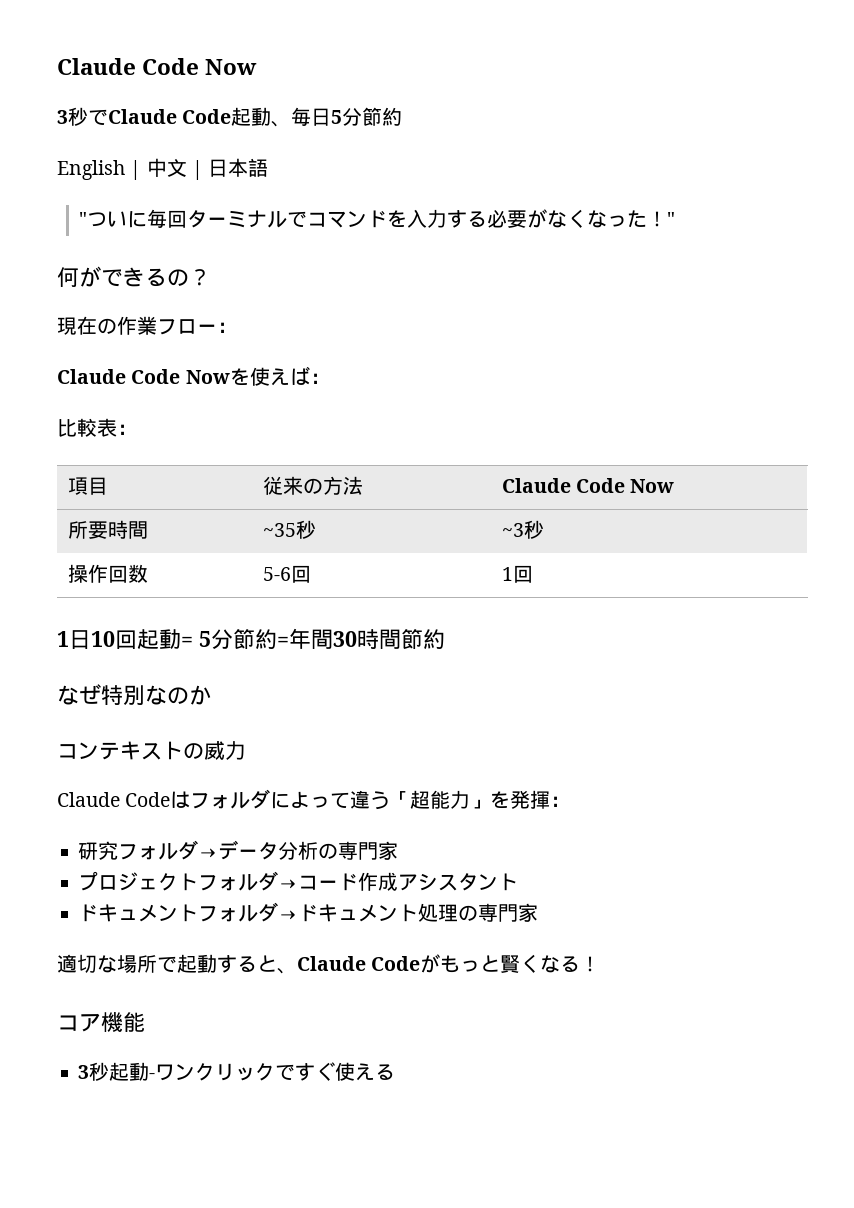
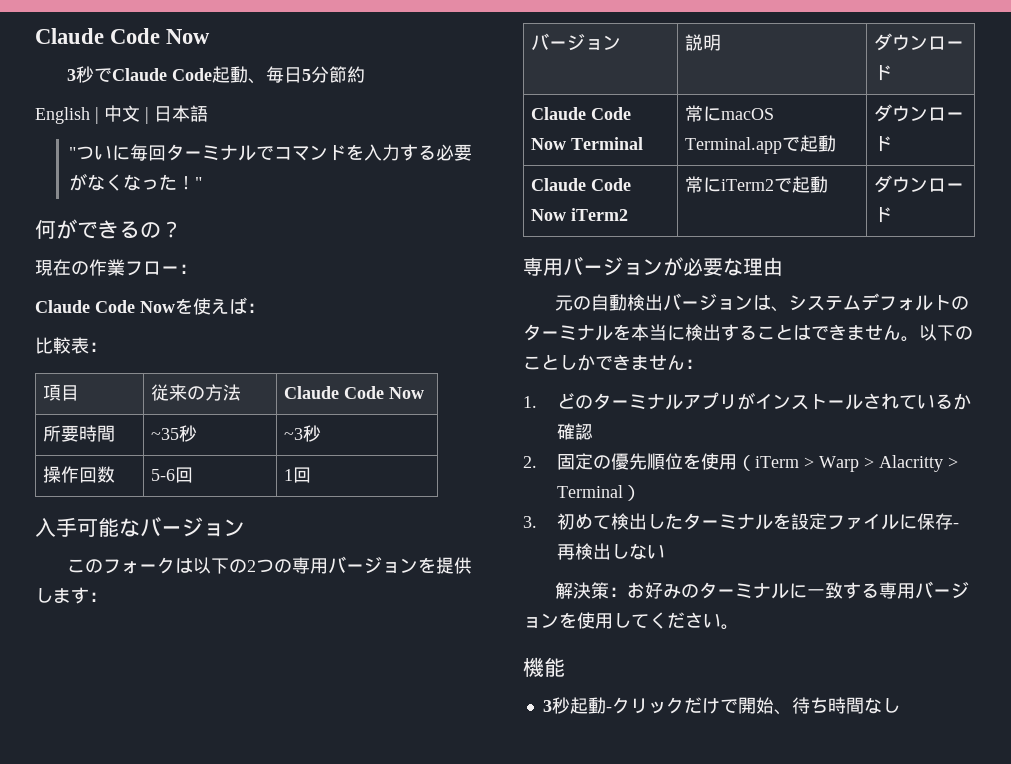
[57,628,445,650] [57,684,211,705] [57,741,246,760] [57,789,571,810] [78,840,399,860] [78,871,519,891] [78,902,539,922] [57,954,601,974] [57,1013,101,1032] 1日10回起動= 5分節約=年間30時間節約 // なぜ特別なのか // コンテキストの威力 // Claude Codeはフォルダによって違う「超能力」を発揮： // 研究フォルダ→データ分析の専門家 // プロジェクトフォルダ→コード作成アシスタント // ドキュメントフォルダ→ドキュメント処理の専門家 // 適切な場所で起動すると、Claude Codeがもっと賢くなる！ // コア -> [35,517,245,537] [66,556,472,574] [35,587,107,604] [531,33,622,51] [685,34,722,51] [874,33,965,51] [874,65,893,81] [531,107,632,120] [531,137,644,150] [685,105,775,122] [685,135,837,154] [874,104,965,122] [874,136,893,152] [531,178,632,191] [531,208,629,221] [685,176,829,193] [874,175,965,193] [874,207,893,223] [523,256,783,276] [554,293,969,312] [523,324,973,342] [523,354,703,371] [523,392,971,410] [556,423,593,440] [523,453,958,472] [556,485,641,501] [523,513,959,530] [556,543,665,560] [554,581,969,599] [523,612,739,630] 入手可能なバージョン // このフォークは以下の2つの専用バージョンを提供します： // バージョン | 説明 | ダウンロード // Claude Code Now Terminal | 常にmacOS Terminal.appで起動 | ダウンロード // Claude Code Now iTerm2 | 常にiTerm2で起動 | ダウンロード // 専用バージョンが必要な理由 // 元の自動検出バージョンは、システムデフォルトのターミナルを本当に検出することはできません。以下のことしかできません： // 1.どのターミナルアプリがインストールされているか確認 // 2.固定の優先順位を使用（iTerm > Warp > Alacritty > Terminal） // 3.初めて検出したターミナルを設定ファイルに保存-再検出しない // 解決策：お好みのターミナルに一致する専用バージョンを使用してください。 //
[155,1064,196,1081] ワン -> (612, 709) none
[275,1062,396,1081] ですぐ使える -> [683,697,900,715] だけで開始、待ち時間なし

